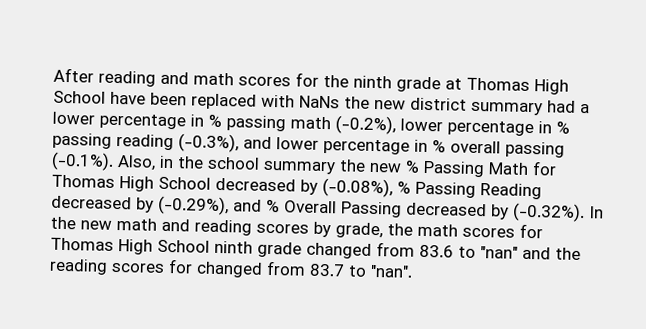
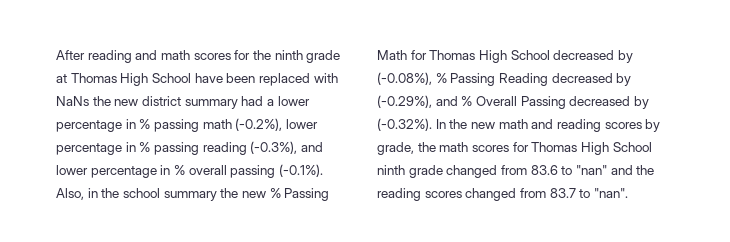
[168,259,193,274] for -> (462, 194) none

